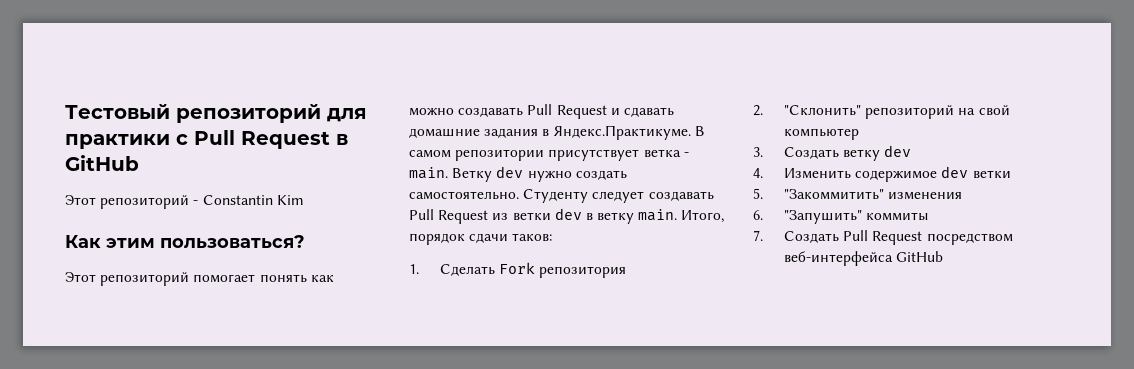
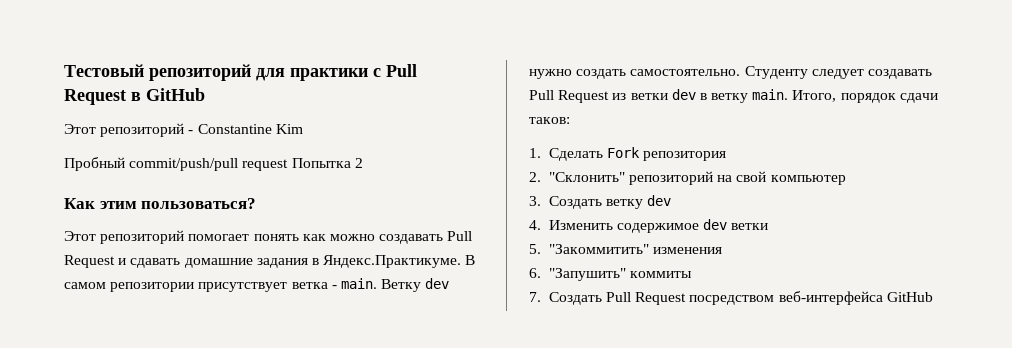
[202,195,273,205] Constantin -> [197,124,272,134] Constantine
(304, 200) none -> [64,157,363,171] // Пробный commit/push/pull request Попытка 2

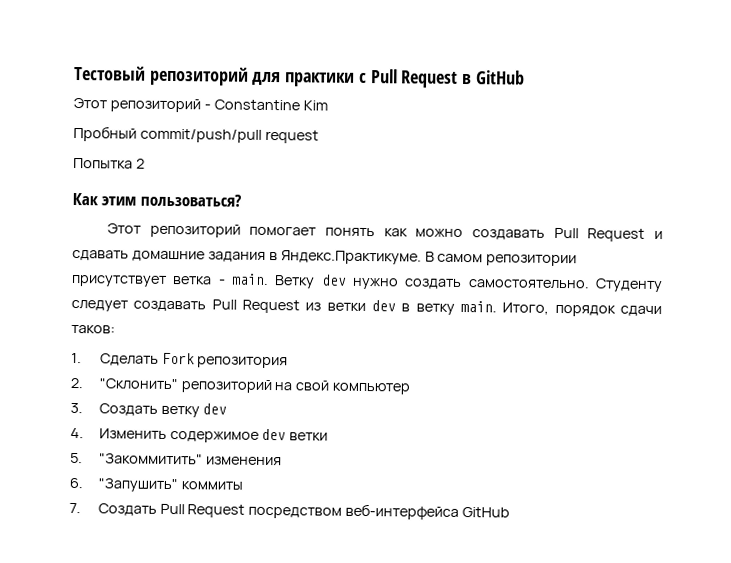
(289, 165) none -> (319, 136) //

